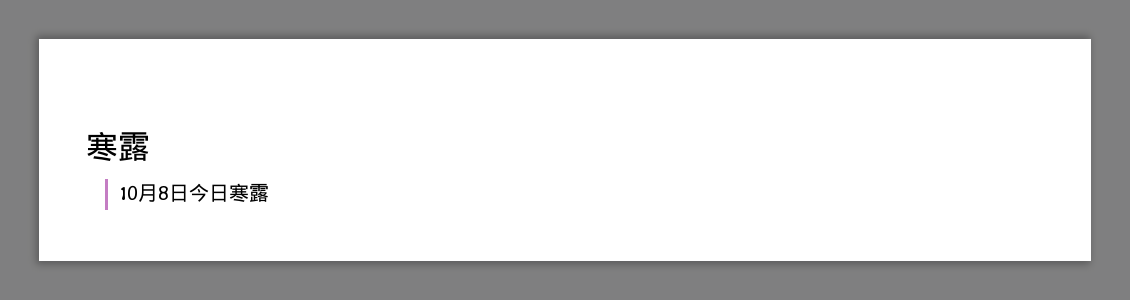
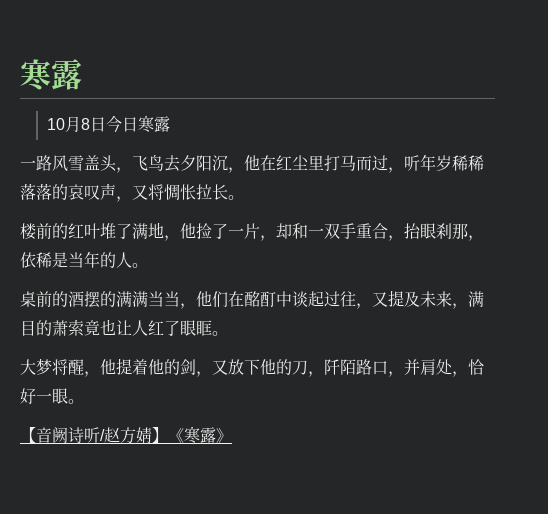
(270, 192) none -> [20,154,484,173] [20,183,244,202] [20,222,484,241] [20,251,148,268] [20,290,484,309] [20,319,228,336] [20,358,484,377] [20,388,84,404] [20,426,232,444] // 一路风雪盖头，飞鸟去夕阳沉，他在红尘里打马而过，听年岁稀稀落落的哀叹声，又将惆怅拉长。 // 楼前的红叶堆了满地，他捡了一片，却和一双手重合，抬眼刹那，依稀是当年的人。 // 桌前的酒摆的满满当当，他们在酩酊中谈起过往，又提及未来，满目的萧索竟也让人红了眼眶。 // 大梦将醒，他提着他的剑，又放下他的刀，阡陌路口，并肩处，恰好一眼。 // 【音阙诗听/赵方婧】《寒露》

